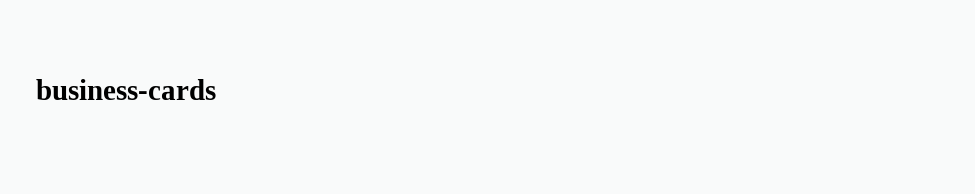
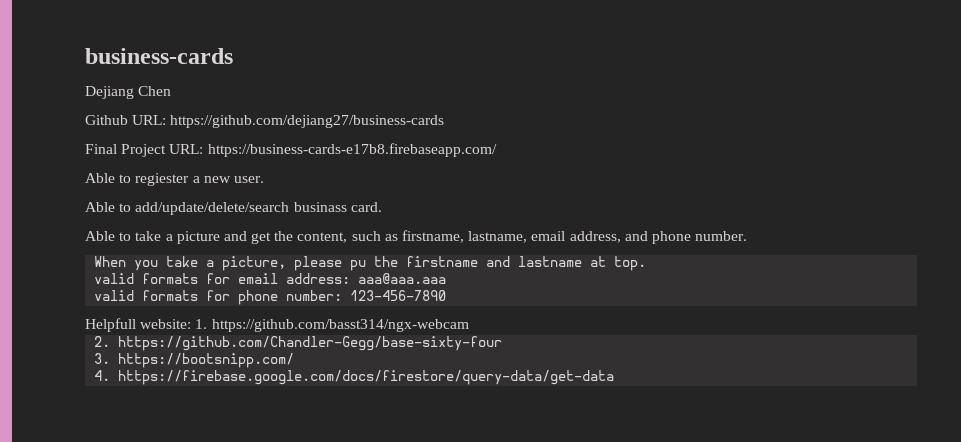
(216, 89) none -> [85,86,172,99] [85,115,445,128] [85,143,497,157] [85,173,264,186] [85,202,382,215] [85,230,748,244] [94,256,647,271] [94,273,447,284] [94,290,447,305] [85,318,469,332] [94,336,503,351] [94,353,295,368] [94,370,615,385] // Dejiang Chen // Github URL: https://github.com/dejiang27/business-cards // Final Project URL: https://business-cards-e17b8.firebaseapp.com/ // Able to regiester a new user. // Able to add/update/delete/search businass card. // Able to take a picture and get the content, such as firstname, lastname, email address, and phone number. // When you take a picture, please pu the firstname and lastname at top. // valid formats for email address: aaa@aaa.aaa // valid formats for phone number: 123-456-7890 // Helpfull website: 1. https://github.com/basst314/ngx-webcam // 2. https://github.com/Chandler-Gegg/base-sixty-four // 3. https://bootsnipp.com/ // 4. https://firebase.google.com/docs/firestore/query-data/get-data

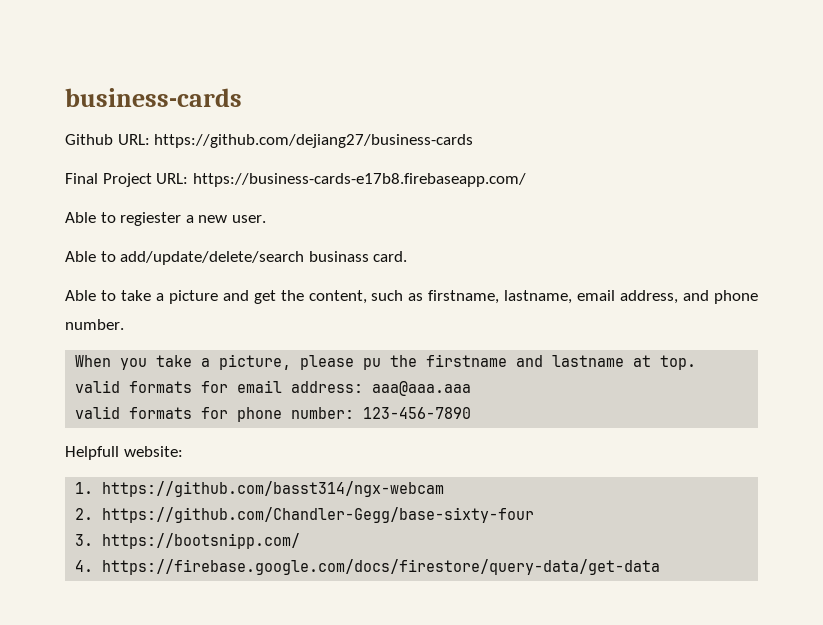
[85,86,172,99] // Dejiang Chen -> (242, 97) none
(192, 324) none -> (183, 451) //

